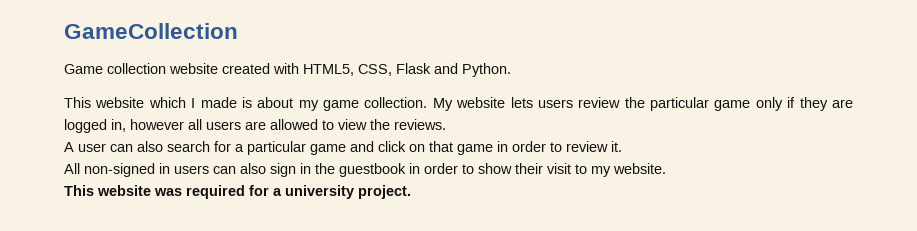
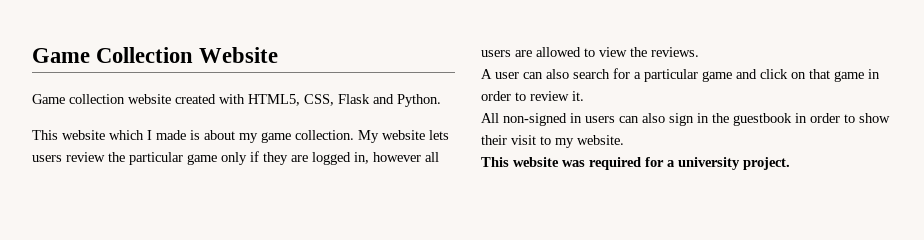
[64,23,238,39] GameCollection -> [32,47,279,63] Game Collection Website

